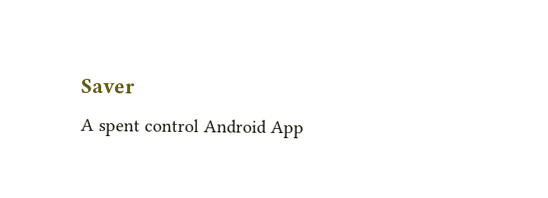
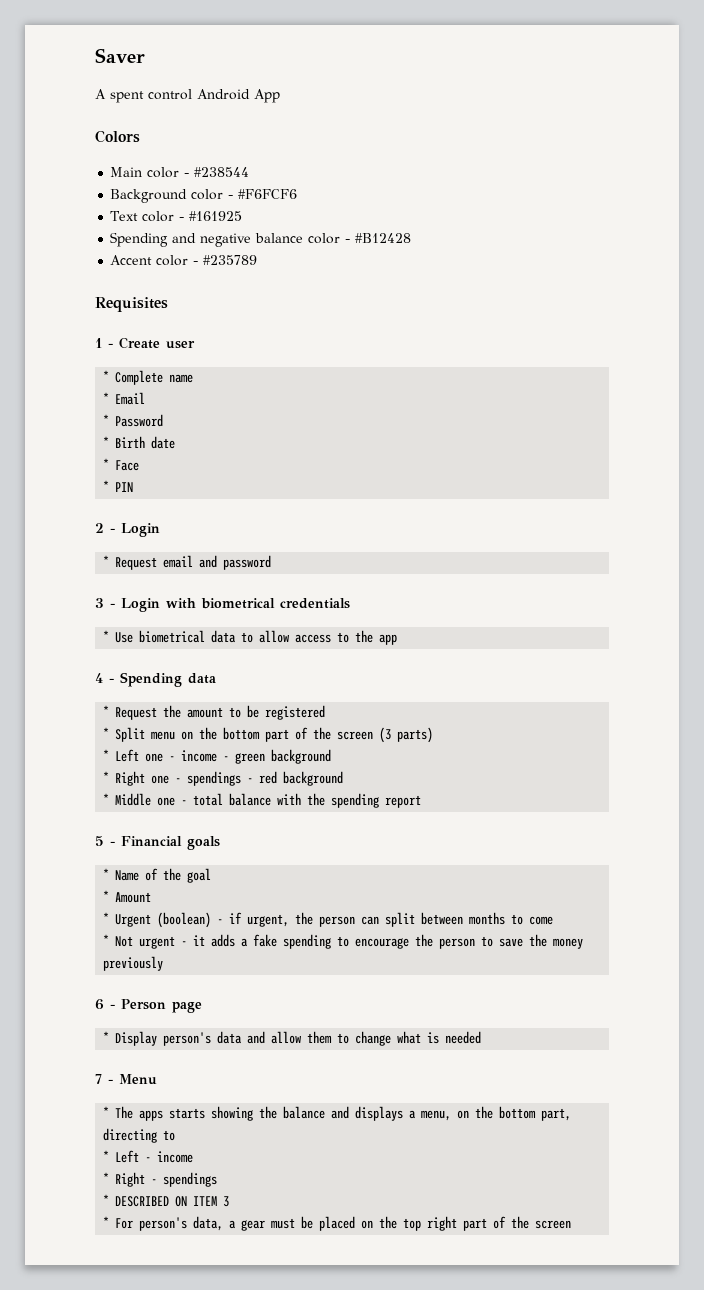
(304, 129) none -> [95,130,140,143] [110,167,250,178] [110,189,298,203] [110,211,243,222] [110,232,412,247] [110,255,258,266] [95,297,168,312] [95,337,195,349] [103,370,194,385] [103,392,146,405] [103,414,164,427] [103,436,176,449] [103,458,140,471] [103,480,134,492] [95,523,160,537] [103,555,272,570] [95,598,350,612] [103,630,398,645] [95,672,216,687] [103,705,326,720] [103,727,434,743] [103,749,332,764] [103,771,344,786] [103,793,422,808] [95,836,220,850] [103,868,212,883] [103,890,152,903] [103,912,554,928] [103,934,584,949] [103,956,164,971] [95,999,202,1013] [103,1031,482,1046] [95,1074,157,1085] [103,1106,572,1121] [103,1128,176,1143] [103,1150,194,1163] [103,1172,218,1187] [103,1194,230,1207] [103,1216,572,1231] // Colors // Main color - #238544 // Background color - #F6FCF6 // Text color - #161925 // Spending and negative balance color - #B12428 // Accent color - #235789 // Requisites // 1 - Create user // * Complete name // * Email // * Password // * Birth date // * Face // * PIN // 2 - Login // * Request email and password // 3 - Login with biometrical credentials // * Use biometrical data to allow access to the app // 4 - Spending data // * Request the amount to be registered // * Split menu on the bottom part of the screen (3 parts) // * Left one - income - green background // * Right one - spendings - red background // * Middle one - total balance with the spending report // 5 - Financial goals // * Name of the goal // * Amount // * Urgent (boolean) - if urgent, the person can split between months to come // * Not urgent - it adds a fake spending to encourage the person to save the money previously // 6 - Person page // * Display person's data and allow them to change what is needed // 7 - Menu // * The apps starts showing the balance and displays a menu, on the bottom part, directing to // * Left - income // * Right - spendings // * DESCRIBED ON ITEM 3 // * For person's data, a gear must be placed on the top right part of the screen

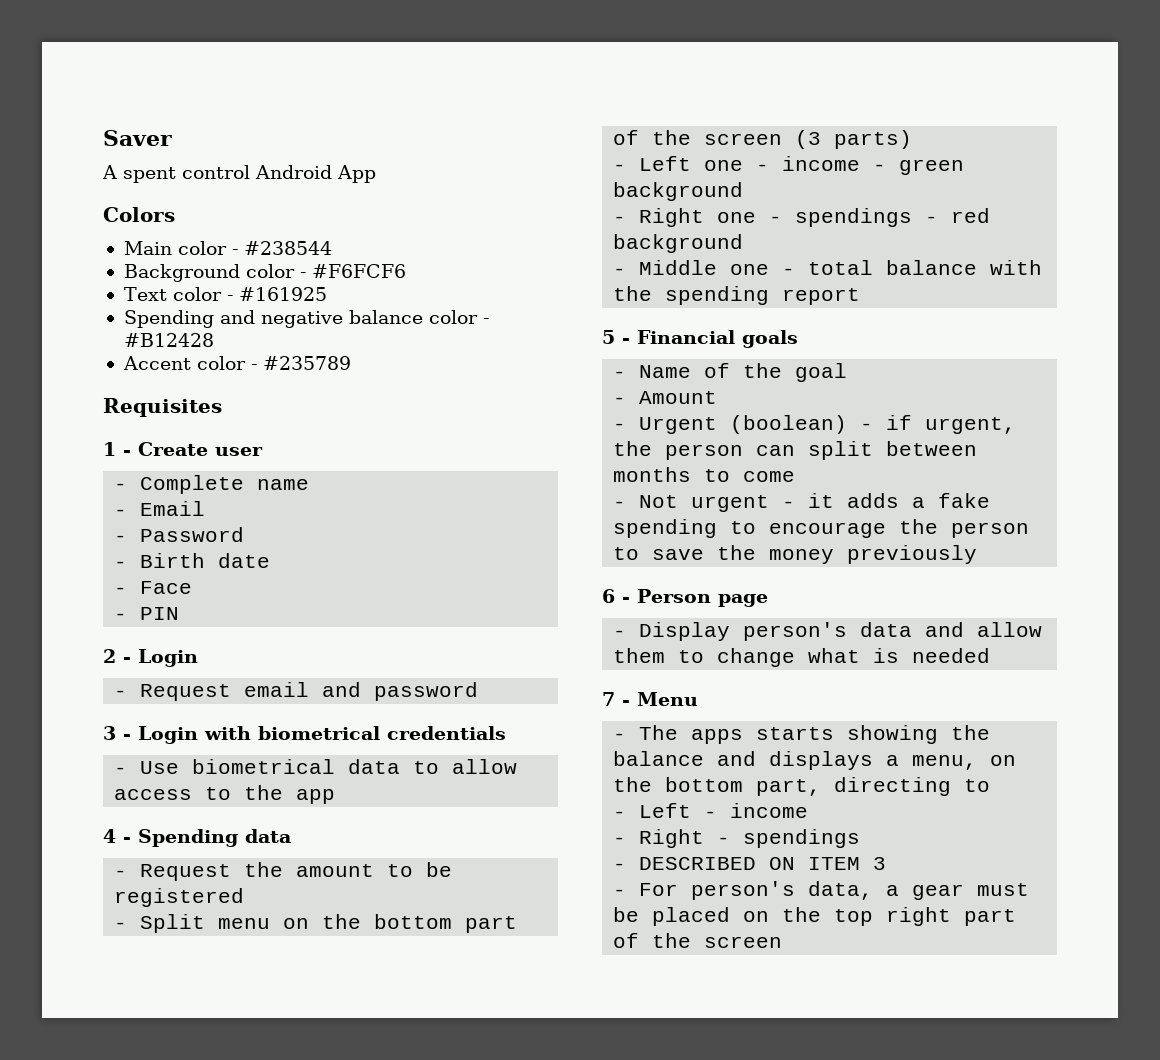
[103,370,110,382] * -> [114,483,128,490] -
[103,392,110,404] * -> [114,509,128,516] -
[103,414,110,426] * -> [114,535,128,542] -
[103,436,110,448] * -> [114,561,128,568] -
[103,458,110,470] * -> [114,587,128,594] -
[103,480,110,492] * -> [114,613,128,620] -
[103,555,110,567] * -> [114,690,128,697] -
[103,630,110,642] * -> [114,767,128,774] -
[103,705,110,717] * -> [114,870,128,877] -
[103,727,110,739] * -> [114,922,128,929] -
[103,749,110,761] * -> [613,164,627,171] -
[103,771,110,783] * -> [613,216,627,223] -
[103,793,110,805] * -> [613,268,627,275] -
[103,868,110,880] * -> [613,371,627,378] -
[103,890,110,902] * -> [613,397,627,404] -
[103,912,110,924] * -> [613,423,627,430] -
[103,934,110,946] * -> [613,501,627,508] -
[103,1031,110,1043] * -> [613,630,627,637] -
[103,1106,110,1118] * -> [613,733,627,740] -
[103,1150,110,1162] * -> [613,811,627,818] -
[103,1172,110,1184] * -> [613,837,627,844] -
[103,1194,110,1206] * -> [613,863,627,870] -
[103,1216,110,1228] * -> [613,889,627,896] -

